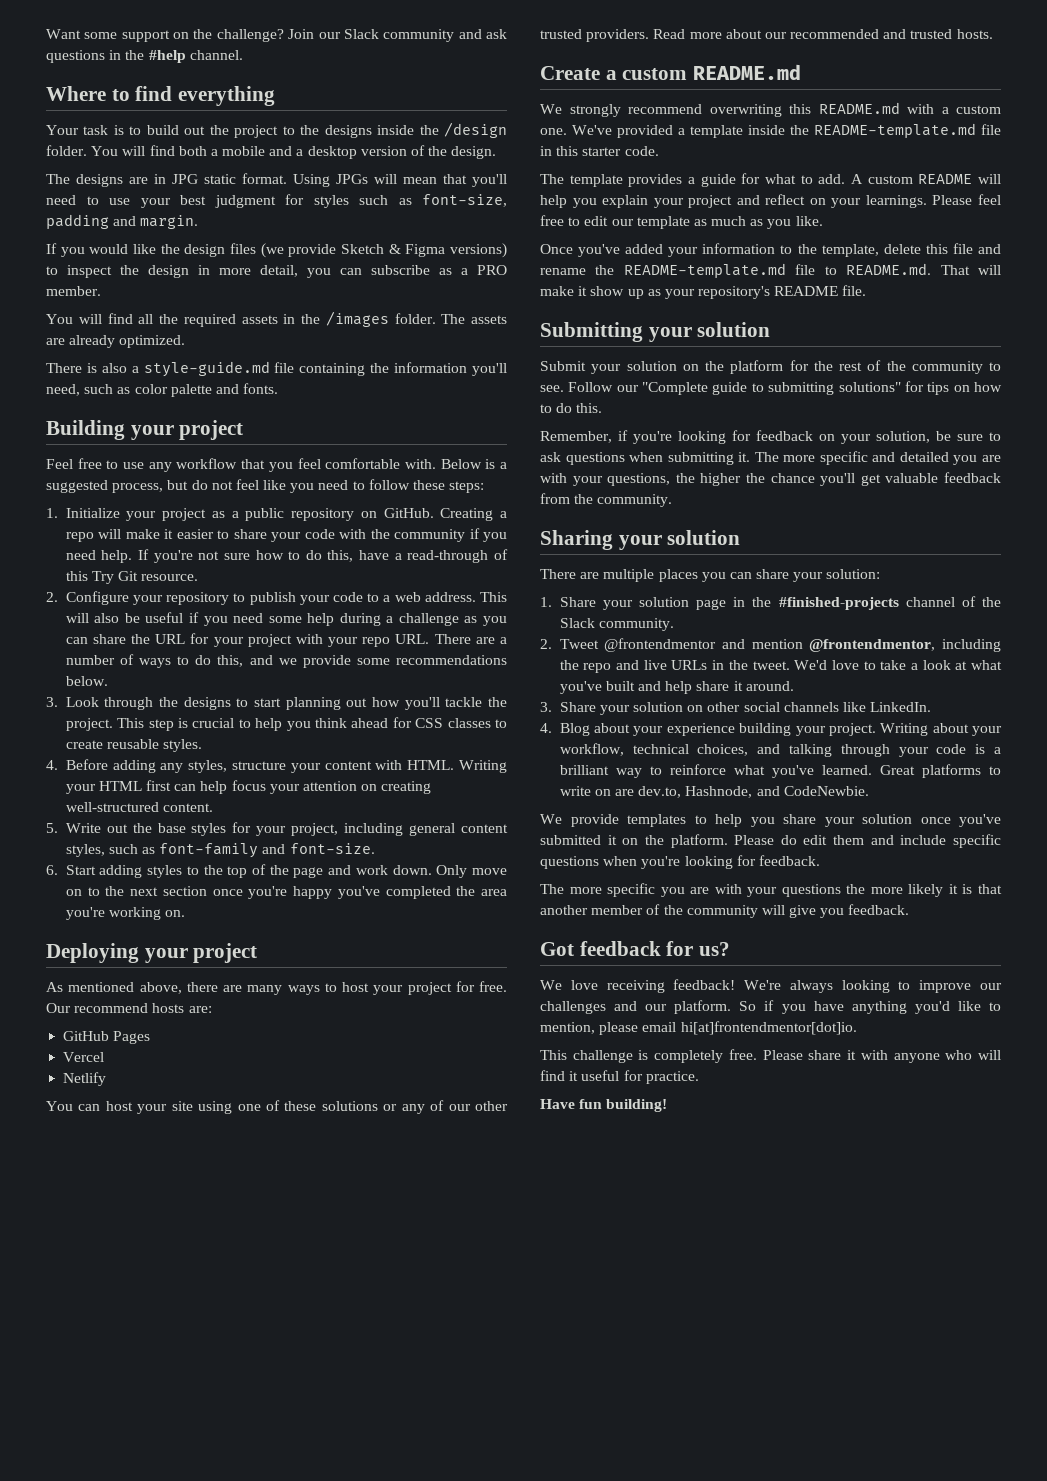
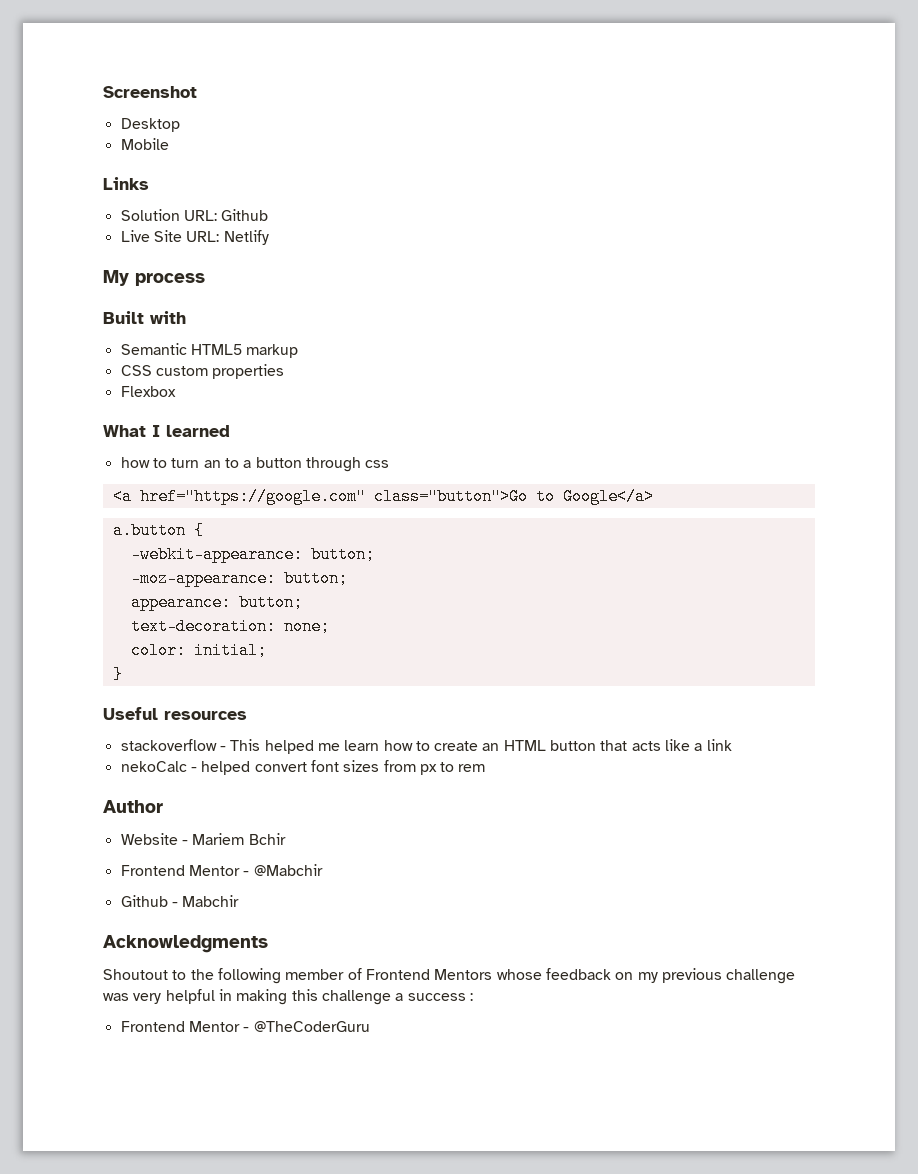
[46,29,508,42] [46,50,243,63] [46,86,276,106] [46,122,507,138] [46,145,497,159] [46,173,507,187] [46,194,507,208] [46,214,199,229] [46,243,508,258] [46,265,507,278] [46,286,101,296] [46,311,507,327] [46,335,186,348] [46,361,508,377] [46,383,279,397] [46,420,244,440] [46,458,507,472] [46,479,485,493] [46,508,508,521] [65,528,507,542] [65,549,508,563] [65,571,199,584] [46,591,507,605] [65,612,507,626] [65,633,507,647] [65,654,507,668] [65,676,108,686] [46,697,508,710] [65,717,507,731] [65,739,203,752] [46,759,507,773] [65,780,432,794] [65,802,213,812] [46,822,509,836] [65,843,375,858] [46,864,507,878] [65,886,507,899] [65,907,186,920] [46,943,258,963] [46,981,507,995] [46,1003,212,1013] [63,1031,151,1044] [63,1052,105,1062] [63,1072,107,1086] [46,1100,509,1114] [540,29,993,42] [540,64,802,80] [540,102,1001,117] [540,123,1001,138] [540,146,659,156] [540,173,1001,187] [540,194,1001,208] [540,215,823,229] [540,243,1001,257] [540,263,1001,278] [540,285,867,299] [540,322,771,342] [540,360,1001,374] [540,381,1002,395] [540,403,603,413] [540,430,1001,444] [540,451,1001,465] [540,472,1001,486] [540,493,673,507] [540,530,741,550] [540,569,881,582] [540,596,1001,610] [559,618,674,631] [540,638,1001,652] [559,660,1002,673] [559,681,794,694] [540,702,932,715] [540,723,1002,736] [559,743,1001,757] [559,764,1001,778] [559,786,869,798] [540,814,1001,827] [540,834,1001,848] [540,855,820,869] [540,883,1002,897] [540,904,910,918] [540,941,731,956] [540,979,1002,993] [540,1000,1001,1014] [540,1021,857,1035] [540,1049,1002,1063] [540,1070,699,1084] [540,1099,668,1112] Want some support on the challenge? Join our Slack community and ask questions in the #help channel. // Where to find everything // Your task is to build out the project to the designs inside the /design folder. You will find both a mobile and a desktop version of the design. // The designs are in JPG static format. Using JPGs will mean that you'll need to use your best judgment for styles such as font-size, padding and margin. // If you would like the design files (we provide Sketch & Figma versions) to inspect the design in more detail, you can subscribe as a PRO member. // You will find all the required assets in the /images folder. The assets are already optimized. // There is also a style-guide.md file containing the information you'll need, such as color palette and fonts. // Building your project // Feel free to use any workflow that you feel comfortable with. Below is a suggested process, but do not feel like you need to follow these steps: // 1. Initialize your project as a public repository on GitHub. Creating a repo will make it easier to share your code with the community if you need help. If you're not sure how to do this, have a read-through of this Try Git resource. // 2. Configure your repository to publish your code to a web address. This will also be useful if you need some help during a challenge as you can share the URL for your project with your repo URL. There are a number of ways to do this, and we provide some recommendations below. // 3. Look through the designs to start planning out how you'll tackle the project. This step is crucial to help you think ahead for CSS classes to create reusable styles. // 4. Before adding any styles, structure your content with HTML. Writing your HTML first can help focus your attention on creating well-structured content. // 5. Write out the base styles for your project, including general content styles, such as font-family and font-size. // 6. Start adding styles to the top of the page and work down. Only move on to the next section once you're happy you've completed the area you're working on. // Deploying your project // As mentioned above, there are many ways to host your project for free. Our recommend hosts are: // GitHub Pages // Vercel // Netlify // You can host your site using one of these solutions or any of our other trusted providers. Read more about our recommended and trusted hosts. // Create a custom README.md // We strongly recommend overwriting this README.md with a custom one. We've provided a template inside the README-template.md file in this starter code. // The template provides a guide for what to add. A custom README will help you explain your project and reflect on your learnings. Please feel free to edit our template as much as you like. // Once you've added your information to the template, delete this file and rename the README-template.md file to README.md. That will make it show up as your repository's README file. // Submitting your solution // Submit your solution on the platform for the rest of the community to see. Follow our "Complete guide to submitting solutions" for tips on how to do this. // Remember, if you're looking for feedback on your solution, be sure to ask questions when submitting it. The more specific and detailed you are with your questions, the higher the chance you'll get valuable feedback from the community. // Sharing your solution // There are multiple places you can share your solution: // 1. Share your solution page in the #finished-projects channel of the Slack community. // 2. Tweet @frontendmentor and mention @frontendmentor, including the repo and live URLs in the tweet. We'd love to take a look at what you've built and help share it around. // 3. Share your solution on other social channels like LinkedIn. // 4. Blog about your experience building your project. Writing about your workflow, technical choices, and talking through your code is a brilliant way to reinforce what you've learned. Great platforms to write on are dev.to, Hashnode, and CodeNewbie. // We provide templates to help you share your solution once you've submitted it on the platform. Please do edit them and include specific questions when you're looking for feedback. // The more specific you are with your questions the more likely it is that another member of the community will give you feedback. // Got feedback for us? // We love receiving feedback! We're always looking to improve our challenges and our platform. So if you have anything you'd like to mention, please email hi[at]frontendmentor[dot]io. // This challenge is completely free. Please share it with anyone who will find it useful for practice. // Have fun building! -> [103,86,197,98] [120,118,180,132] [120,138,169,150] [103,177,149,190] [120,209,269,221] [120,230,269,245] [103,270,205,286] [103,311,186,324] [120,343,299,358] [120,364,285,379] [120,386,176,397] [103,425,230,437] [120,457,390,472] [112,488,654,505] [112,522,204,539] [130,546,375,563] [130,570,348,587] [130,594,303,611] [130,618,330,635] [130,642,267,659] [112,666,123,683] [103,707,247,720] [120,739,732,754] [120,760,486,775] [103,800,163,813] [120,833,286,845] [120,864,323,876] [120,895,240,907] [103,935,268,953] [103,968,796,984] [103,989,473,1005] [120,1021,370,1032] Screenshot // Desktop // Mobile // Links // Solution URL: Github // Live Site URL: Netlify // My process // Built with // Semantic HTML5 markup // CSS custom properties // Flexbox // What I learned // how to turn an to a button through css // <a href="https://google.com" class="button">Go to Google</a> // a.button { // -webkit-appearance: button; // -moz-appearance: button; // appearance: button; // text-decoration: none; // color: initial; // } // Useful resources // stackoverflow - This helped me learn how to create an HTML button that acts like a link // nekoCalc - helped convert font sizes from px to rem // Author // Website - Mariem Bchir // Frontend Mentor - @Mabchir // Github - Mabchir // Acknowledgments // Shoutout to the following member of Frontend Mentors whose feedback on my previous challenge was very helpful in making this challenge a success : // Frontend Mentor - @TheCoderGuru

